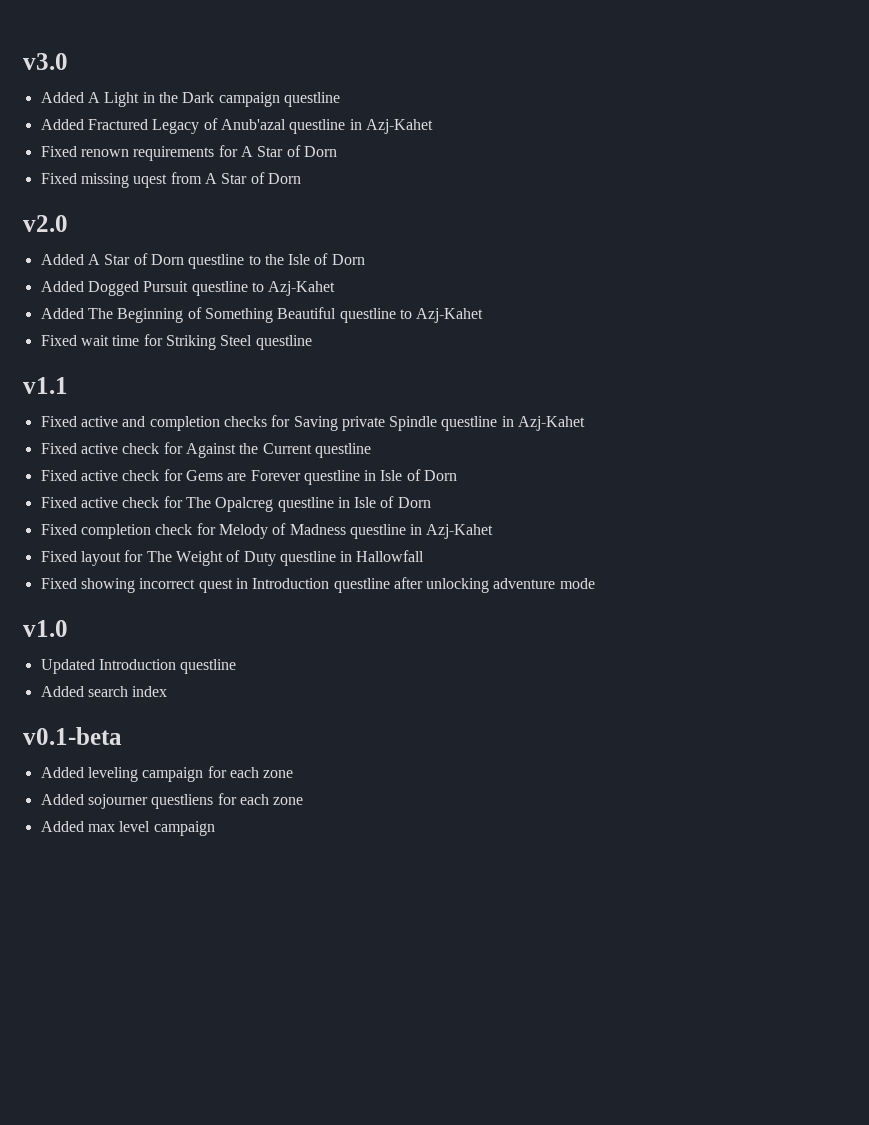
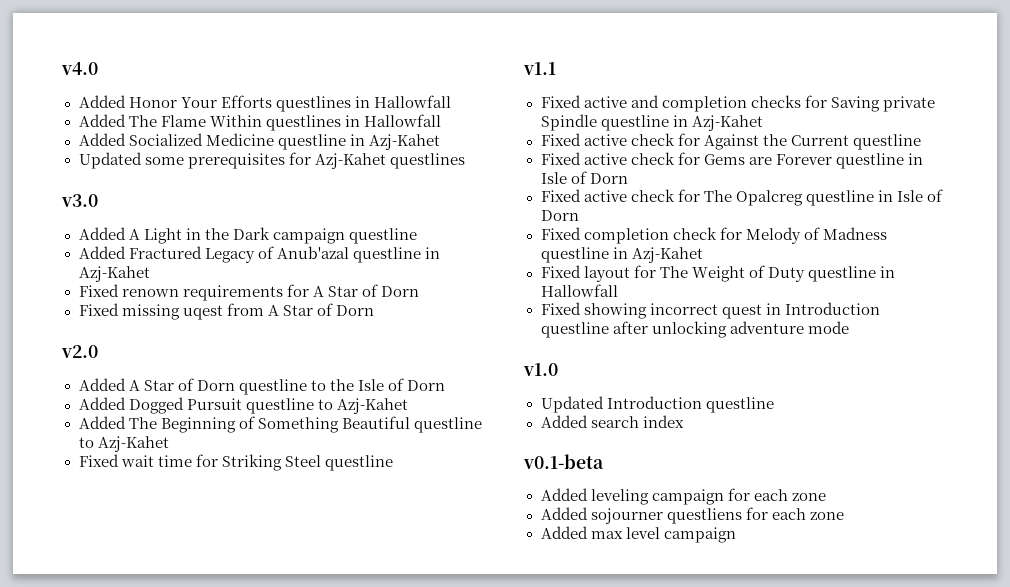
(23, 61) none -> [61,62,98,75] [78,95,451,112] [78,114,441,131] [78,133,440,150] [78,152,465,169] v4.0 // Added Honor Your Efforts questlines in Hallowfall // Added The Flame Within questlines in Hallowfall // Added Socialized Medicine questline in Azj-Kahet // Updated some prerequisites for Azj-Kahet questlines //

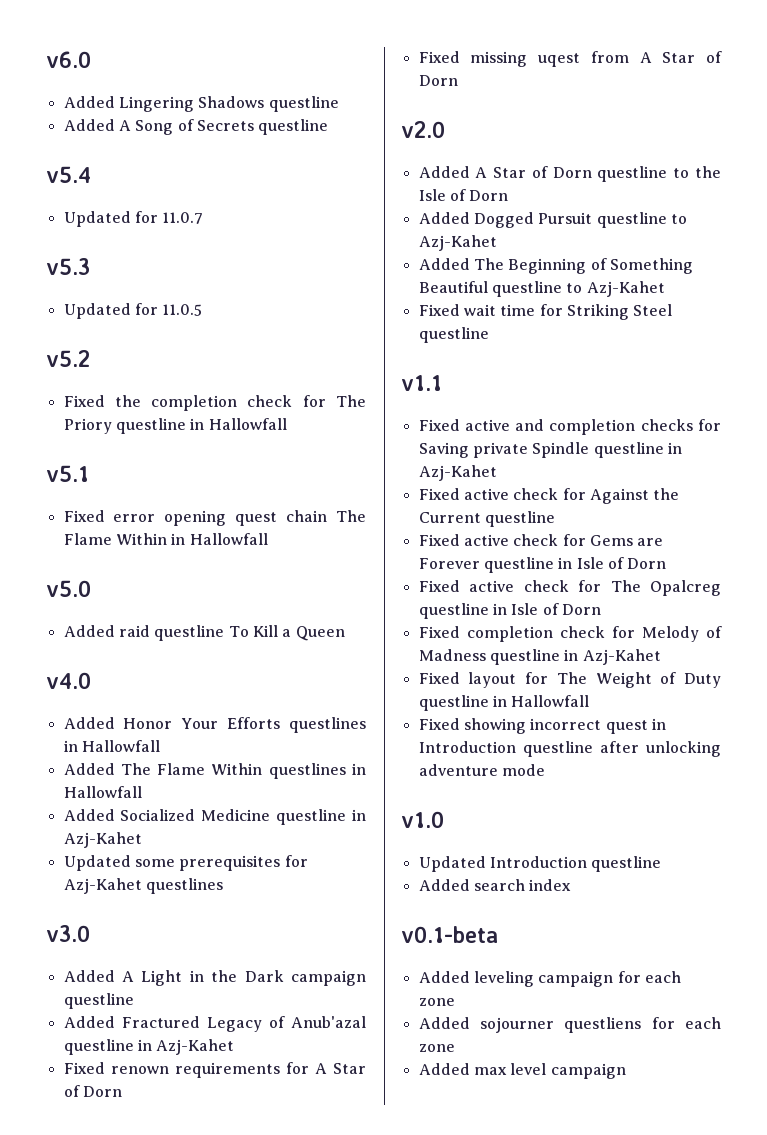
(61, 68) none -> [46,51,91,68] [63,96,339,112] [63,119,329,135] [46,166,91,183] [63,211,204,227] [46,258,90,275] [63,303,203,319] [46,350,90,367] [63,395,366,411] [63,418,287,434] [46,465,89,482] [63,510,366,526] [63,533,268,545] [46,580,91,597] [63,625,345,641] v6.0 // Added Lingering Shadows questline // Added A Song of Secrets questline // v5.4 // Updated for 11.0.7 // v5.3 // Updated for 11.0.5 // v5.2 // Fixed the completion check for The Priory questline in Hallowfall // v5.1 // Fixed error opening quest chain The Flame Within in Hallowfall // v5.0 // Added raid questline To Kill a Queen //

